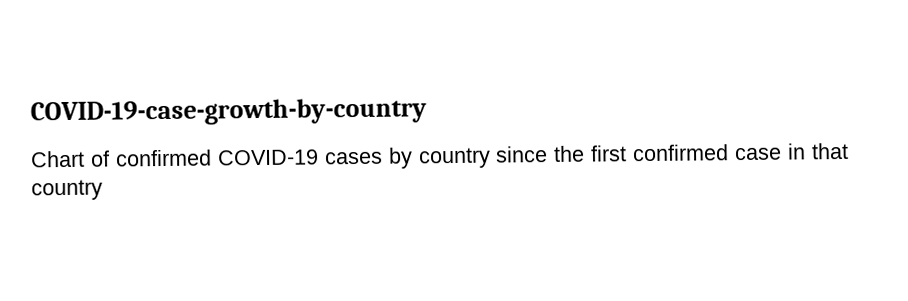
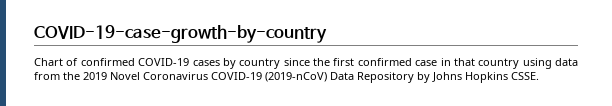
(103, 190) none -> [522,58,578,69] [34,72,539,83] using data from the 2019 Novel Coronavirus COVID-19 (2019-nCoV) Data Repository by Johns Hopkins CSSE.

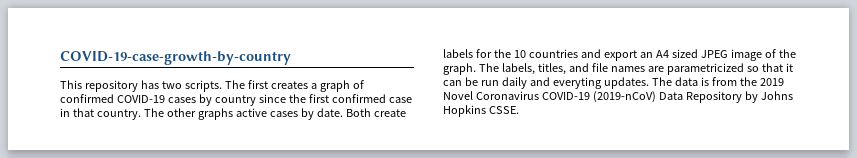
[34,58,63,66] Chart -> [60,80,350,92] This repository has two scripts. The first creates a graph
[478,58,578,69] country using data -> [96,108,406,120] [443,49,796,61] [443,63,793,75] [443,77,709,89] country. The other graphs active cases by date. Both create labels for the 10 countries and export an A4 sized JPEG image of the graph. The labels, titles, and file names are parametricized so that it can be run daily and everyting updates. The data is

